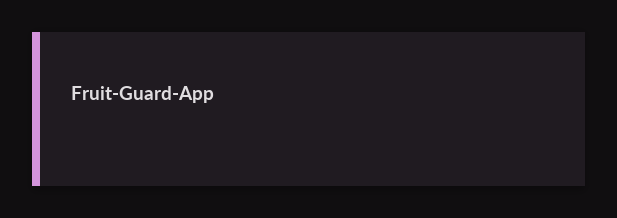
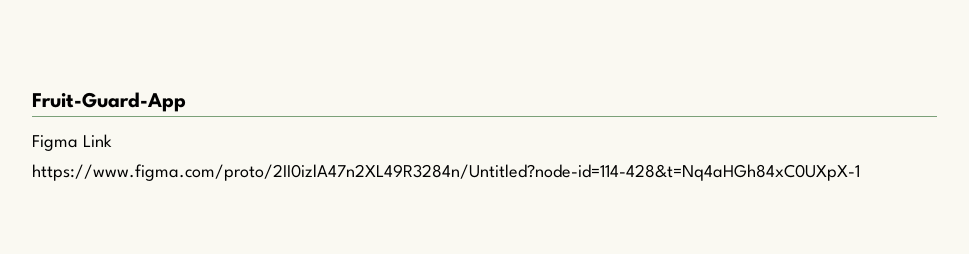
(214, 94) none -> [32,134,112,151] [32,164,860,181] // Figma Link https://www.figma.com/proto/2II0izlA47n2XL49R3284n/Untitled?node-id=114-428&t=Nq4aHGh84xC0UXpX-1

